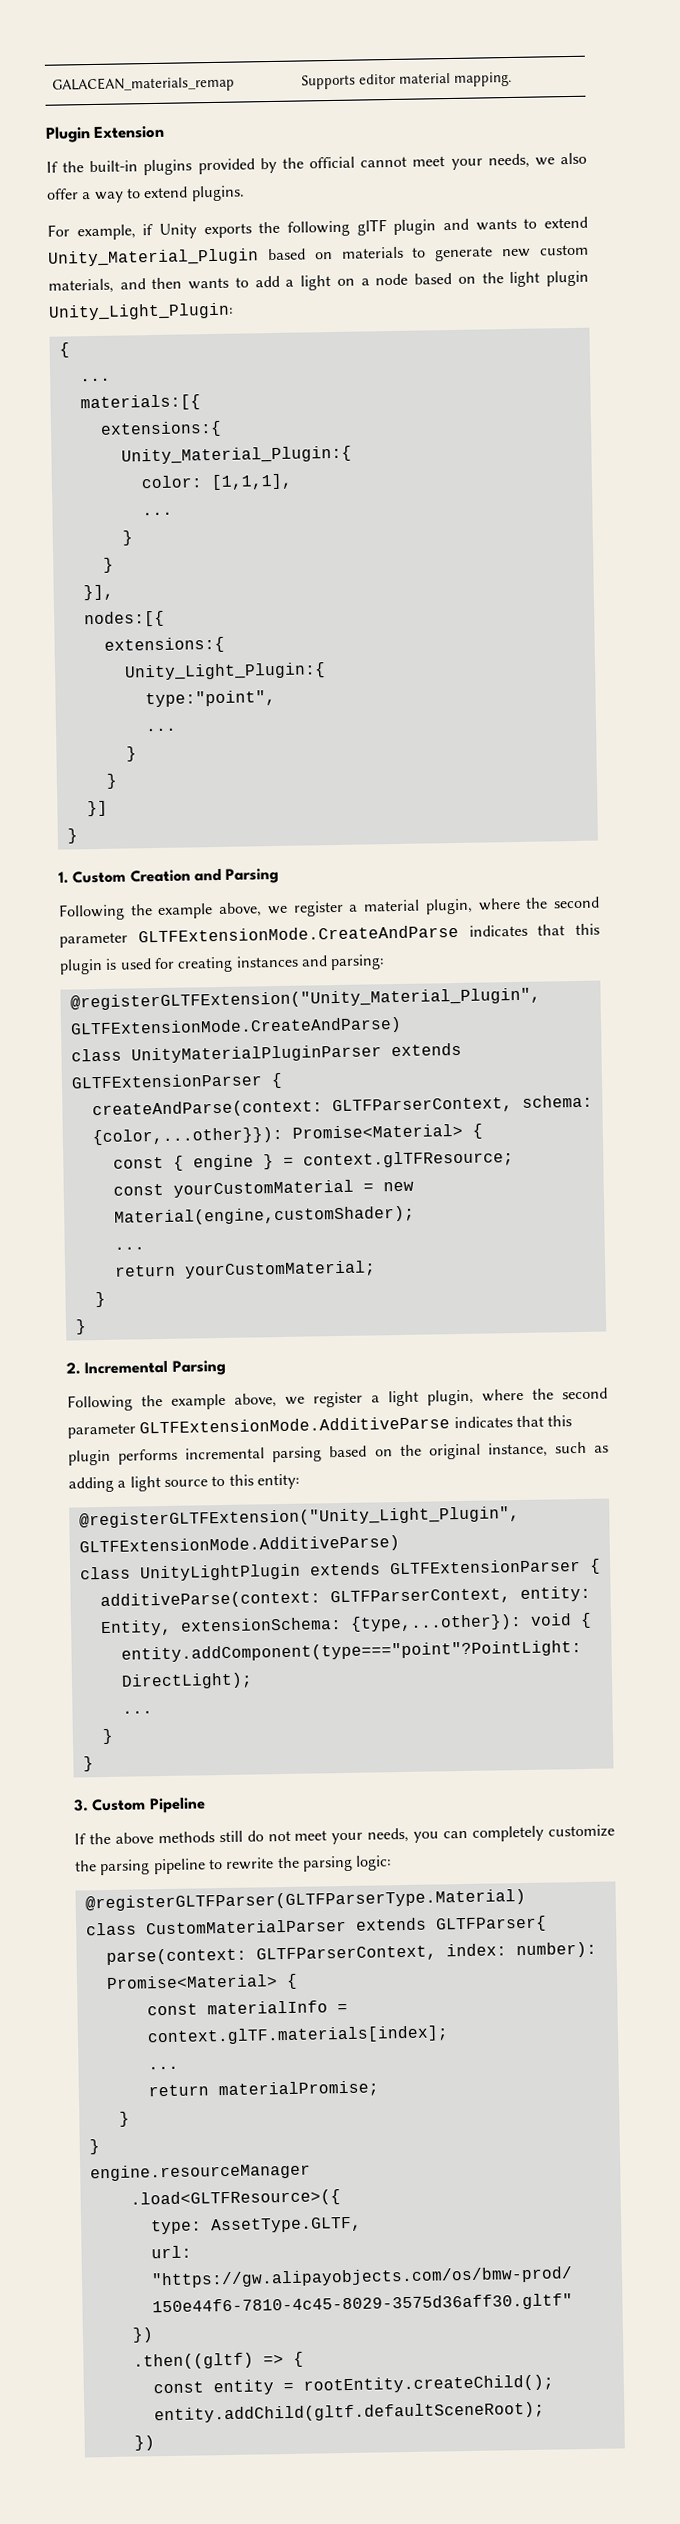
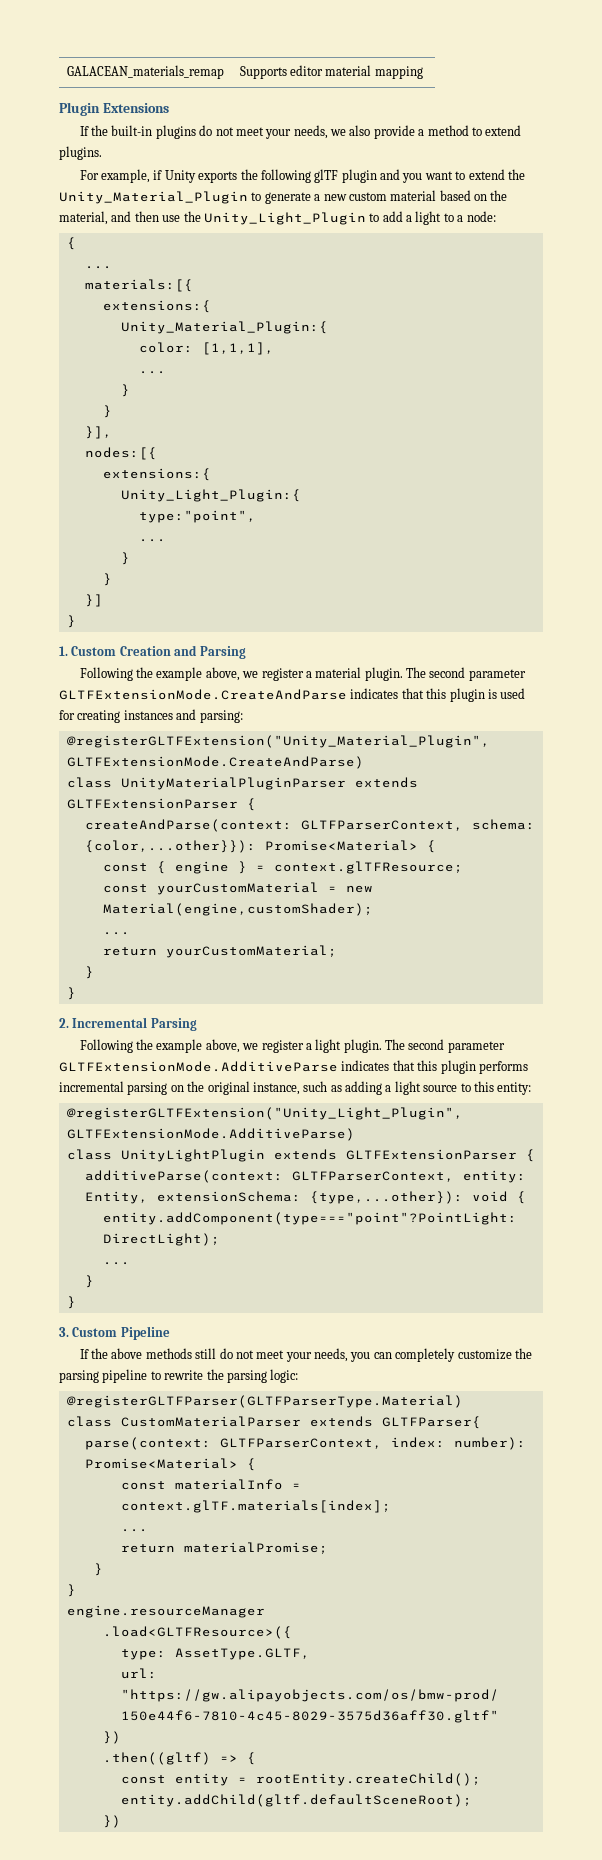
[453,71,512,87] mapping. -> [374,66,423,79] mapping
[93,125,166,139] Extension -> [102,103,169,113] Extensions
[197,156,408,175] provided by the official cannot -> [199,125,234,136] do not
[46,188,124,203] offer a way -> [373,125,469,139] provide a method
[475,216,589,231] [48,244,589,267] [48,270,589,294] [48,302,234,321] wants to extend Unity_Material_Plugin based on materials to generate new custom materials, and then wants to add a light on a node based on the light plugin Unity_Light_Plugin: -> [402,169,525,183] [59,190,508,204] [59,211,496,225] you want to extend the Unity_Material_Plugin to generate a new custom material based on the material, and then use the Unity_Light_Plugin to add a light to a node:
[424,897,549,915] plugin, where the -> [364,667,427,681] plugin. The
[427,1388,554,1406] plugin, where the -> [343,1039,406,1053] plugin. The
[329,1445,368,1458] based -> (168, 1088) none

